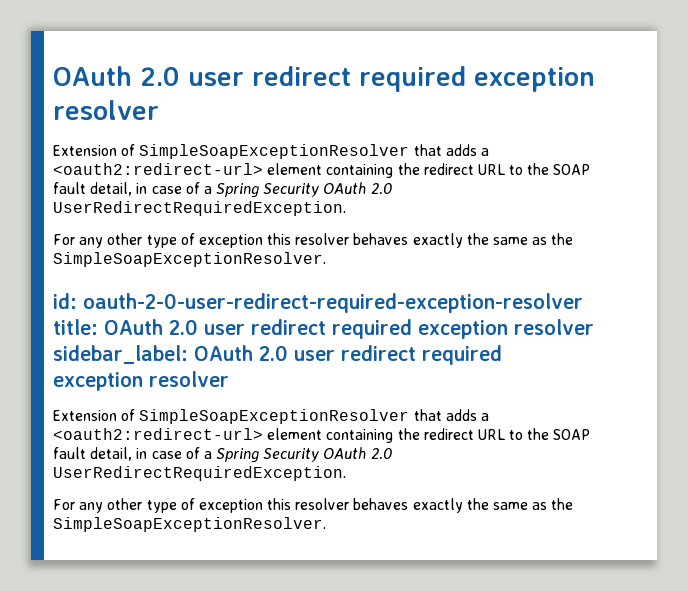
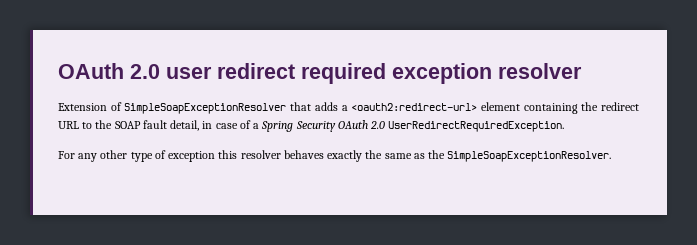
[53,293,583,313] [53,319,594,339] [53,345,502,365] [53,371,229,391] [53,409,489,424] [53,428,591,443] [53,447,392,463] [53,466,346,481] [53,498,574,513] [53,517,326,532] // id: oauth-2-0-user-redirect-required-exception-resolver title: OAuth 2.0 user redirect required exception resolver sidebar_label: OAuth 2.0 user redirect required exception resolver // Extension of SimpleSoapExceptionResolver that adds a <oauth2:redirect-url> element containing the redirect URL to the SOAP fault detail, in case of a Spring Security OAuth 2.0 UserRedirectRequiredException. // For any other type of exception this resolver behaves exactly the same as the SimpleSoapExceptionResolver. -> (612, 156) none

